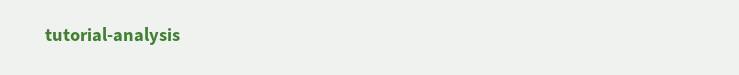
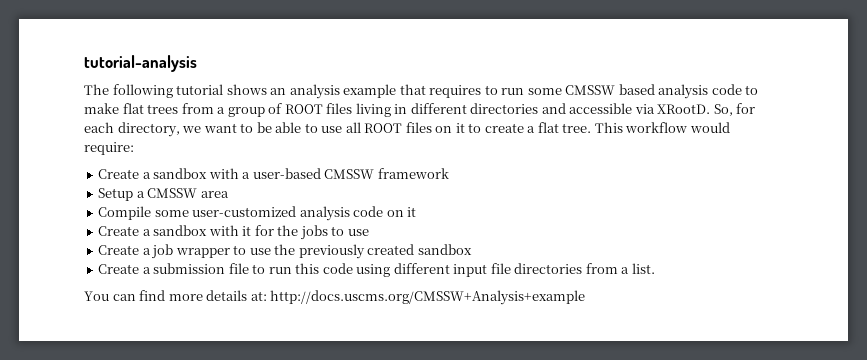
(180, 36) none -> [84,84,759,99] [84,103,756,117] [84,122,730,137] [84,142,134,155] [98,168,449,179] [98,188,229,201] [98,206,417,221] [98,225,369,240] [98,244,472,259] [98,263,655,277] [84,290,586,305] // The following tutorial shows an analysis example that requires to run some CMSSW based analysis code to make flat trees from a group of ROOT files living in different directories and accessible via XRootD. So, for each directory, we want to be able to use all ROOT files on it to create a flat tree. This workflow would require: // Create a sandbox with a user-based CMSSW framework // Setup a CMSSW area // Compile some user-customized analysis code on it // Create a sandbox with it for the jobs to use // Create a job wrapper to use the previously created sandbox // Create a submission file to run this code using different input file directories from a list. // You can find more details at: http://docs.uscms.org/CMSSW+Analysis+example

